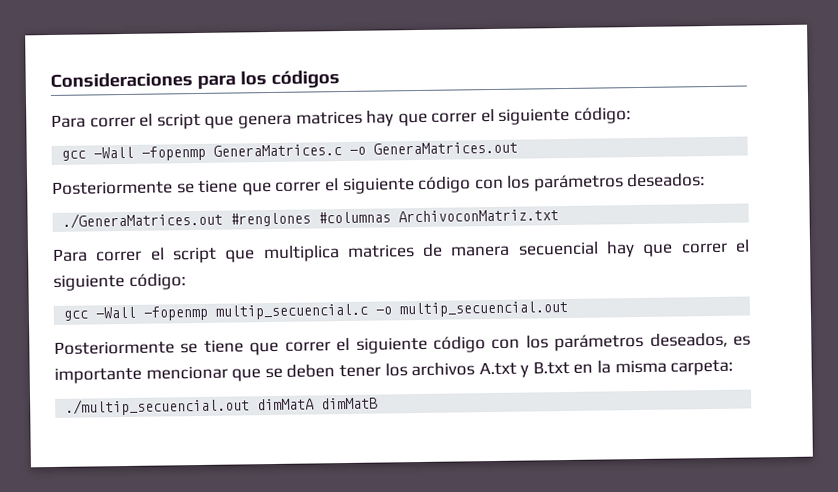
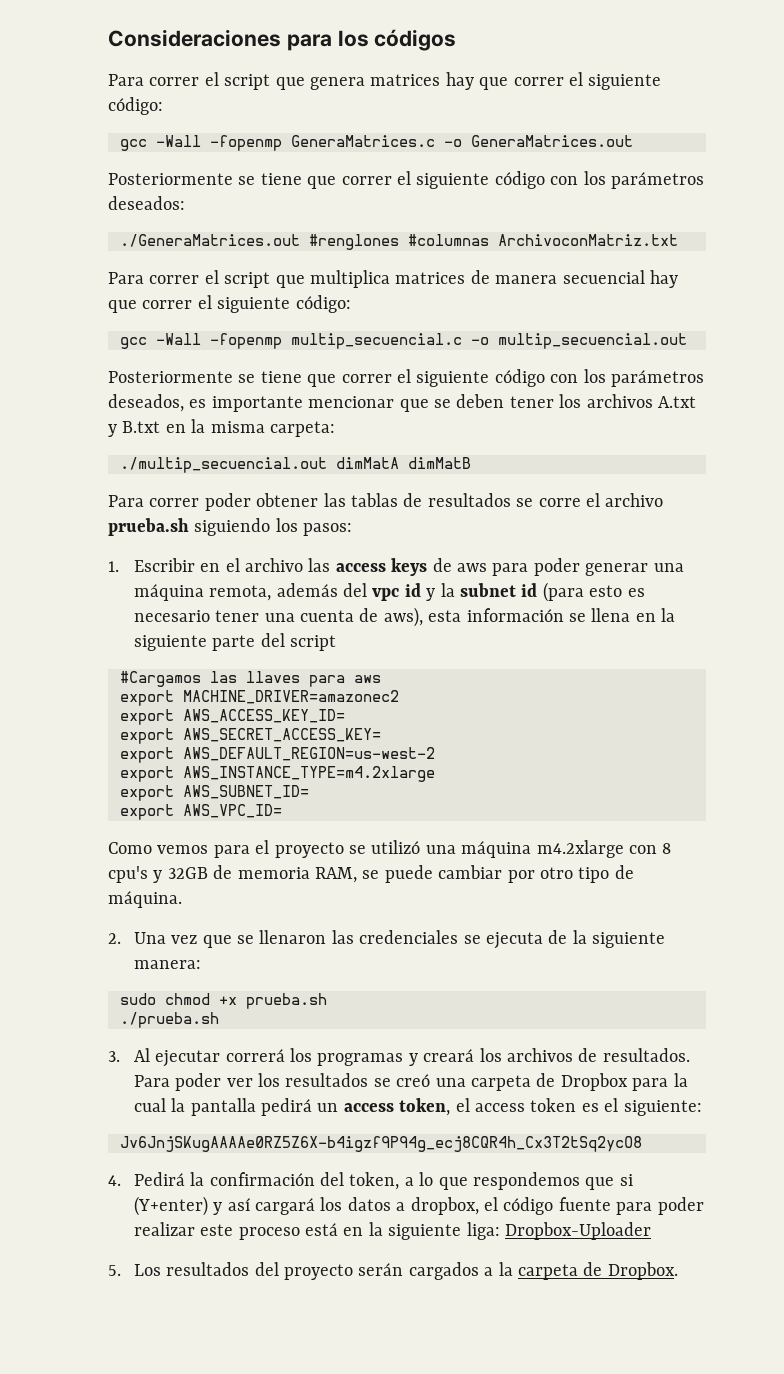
(379, 403) none -> [108,493,664,511] [108,518,353,536] [108,558,684,576] [133,582,645,602] [133,607,676,627] [133,633,337,651] [120,671,381,687] [120,690,399,706] [120,709,345,725] [120,728,381,744] [120,747,435,763] [120,766,435,782] [120,785,309,801] [120,804,282,820] [108,840,672,858] [108,865,634,883] [108,891,182,908] [108,930,666,949] [133,960,201,969] [120,993,327,1009] [120,1012,219,1028] [108,1048,690,1067] [133,1073,688,1091] [133,1098,702,1116] [120,1136,642,1152] [108,1172,633,1190] [133,1196,704,1216] [133,1222,652,1240] [108,1262,678,1280] // Para correr poder obtener las tablas de resultados se corre el archivo prueba.sh siguiendo los pasos: // 1. Escribir en el archivo las access keys de aws para poder generar una máquina remota, además del vpc id y la subnet id (para esto es necesario tener una cuenta de aws), esta información se llena en la siguiente parte del script // #Cargamos las llaves para aws // export MACHINE_DRIVER=amazonec2 // export AWS_ACCESS_KEY_ID= // export AWS_SECRET_ACCESS_KEY= // export AWS_DEFAULT_REGION=us-west-2 // export AWS_INSTANCE_TYPE=m4.2xlarge // export AWS_SUBNET_ID= // export AWS_VPC_ID= // Como vemos para el proyecto se utilizó una máquina m4.2xlarge con 8 cpu's y 32GB de memoria RAM, se puede cambiar por otro tipo de máquina. // 2. Una vez que se llenaron las credenciales se ejecuta de la siguiente manera: // sudo chmod +x prueba.sh // ./prueba.sh // 3. Al ejecutar correrá los programas y creará los archivos de resultados. Para poder ver los resultados se creó una carpeta de Dropbox para la cual la pantalla pedirá un access token, el access token es el siguiente: // Jv6JnjSKugAAAAe0RZ5Z6X-b4igzf9P94g_ecj8CQR4h_Cx3T2tSq2ycO8 // 4. Pedirá la confirmación del token, a lo que respondemos que si (Y+enter) y así cargará los datos a dropbox, el código fuente para poder realizar este proceso está en la siguiente liga: Dropbox-Uploader // 5. Los resultados del proyecto serán cargados a la carpeta de Dropbox.

